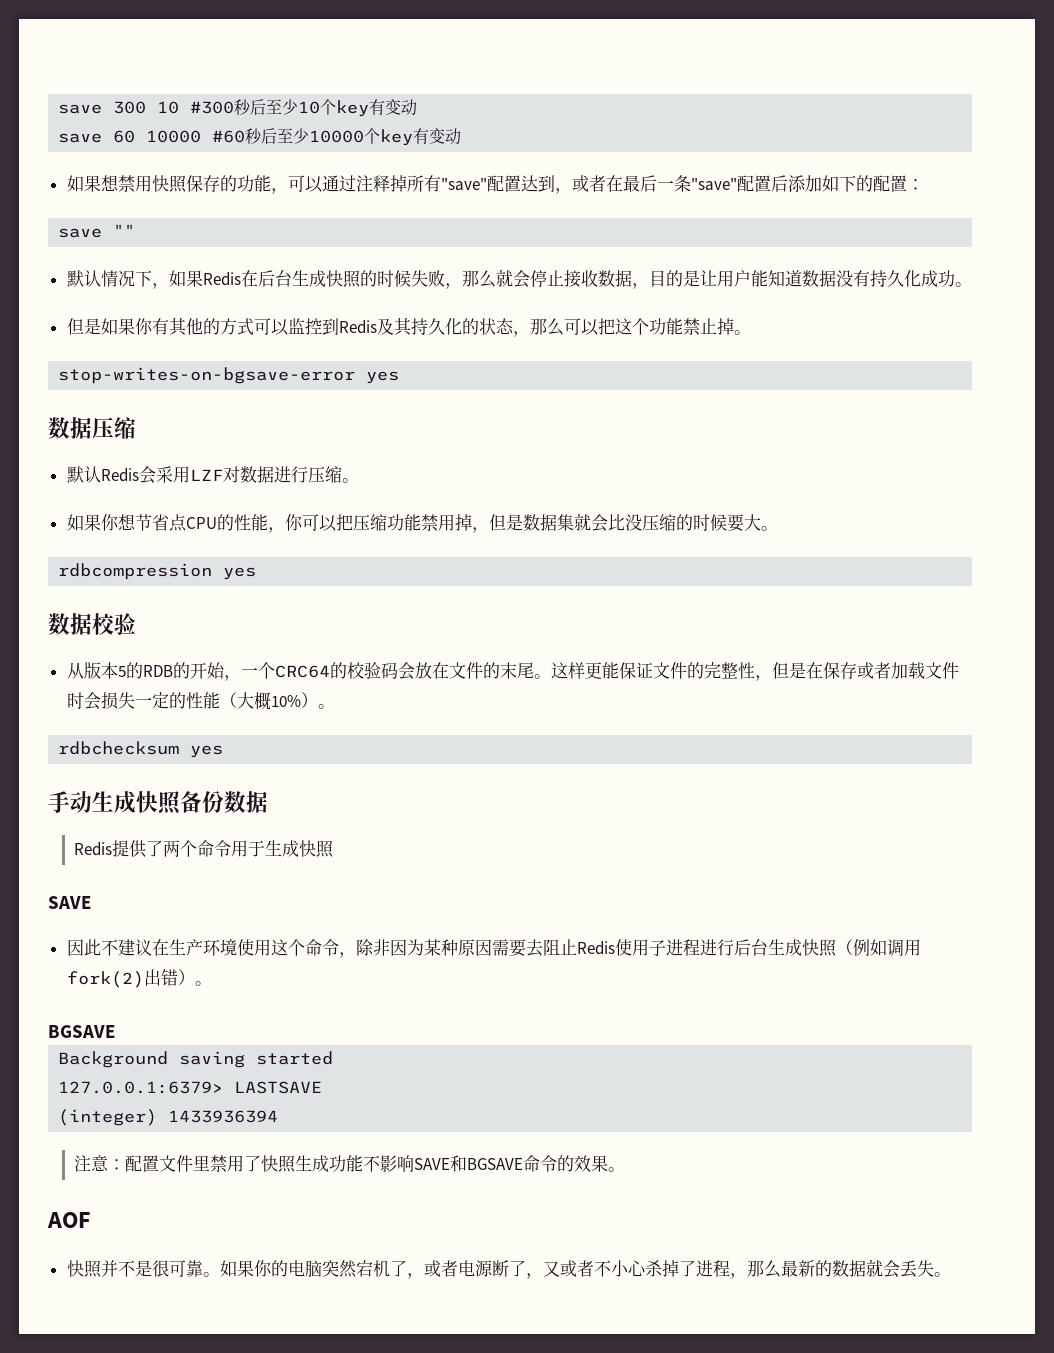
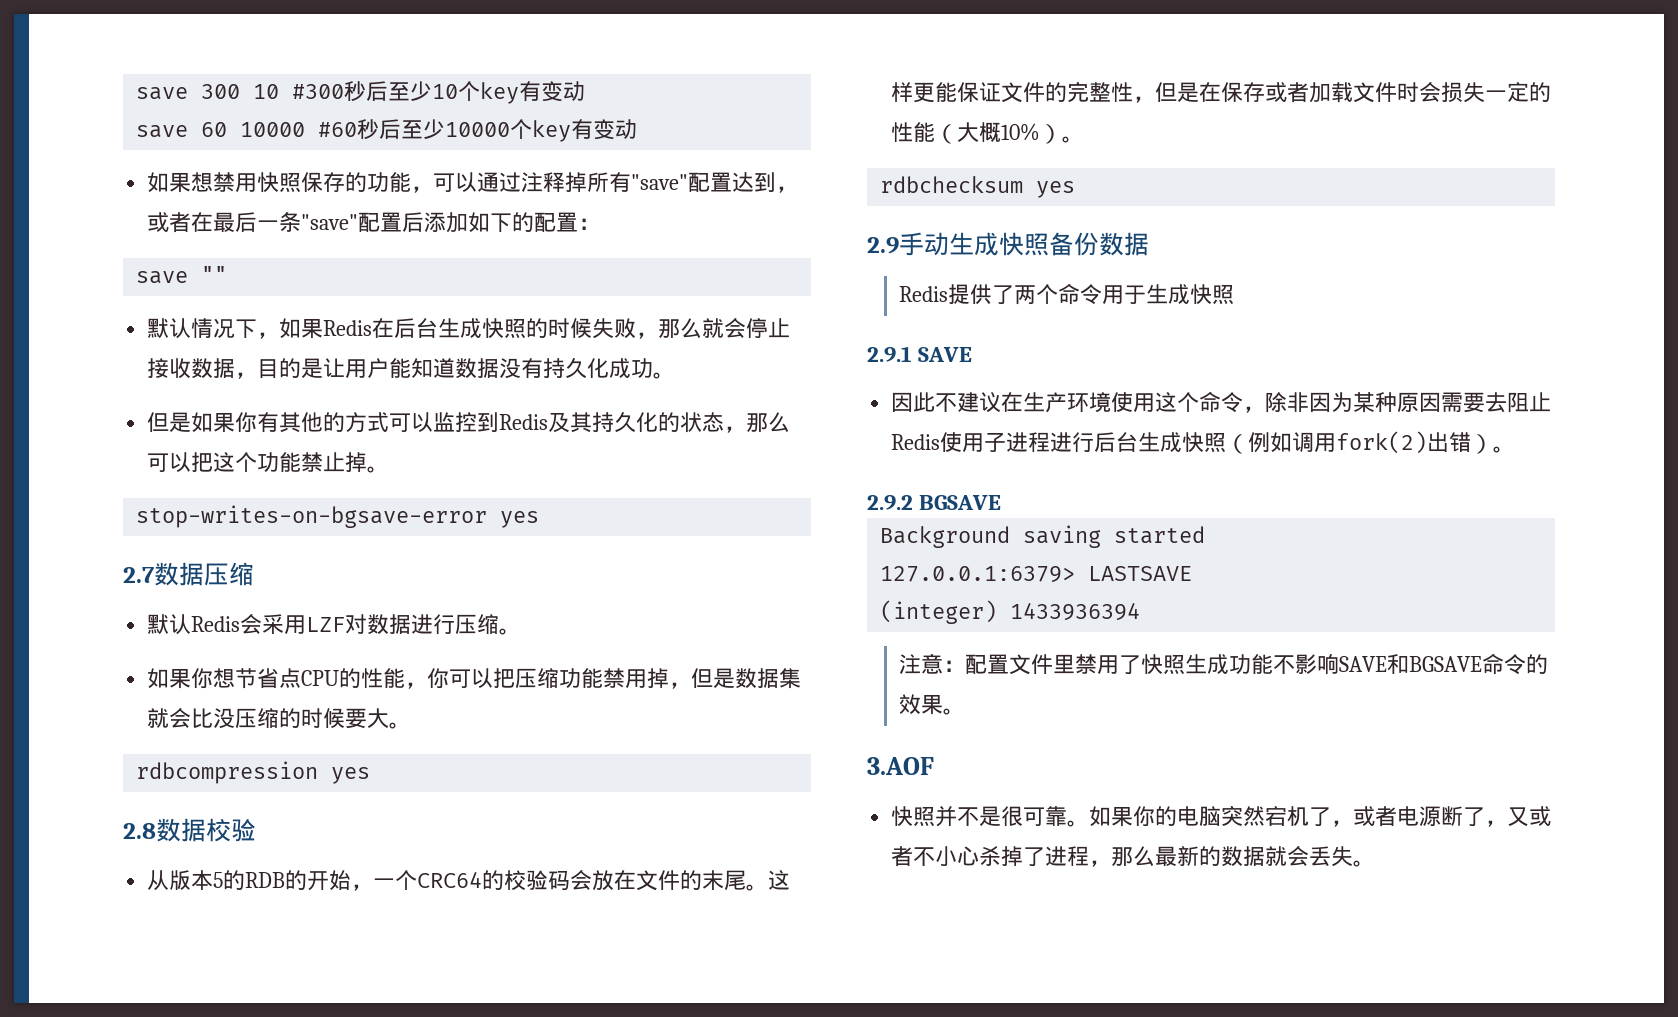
(400, 377) none -> [123,567,155,583] 2.7
(257, 573) none -> [123,823,156,839] 2.8
(224, 751) none -> [867,237,899,254] 2.9
(335, 849) none -> [867,346,912,362] 2.9.1
(212, 983) none -> [867,495,913,510] 2.9.2
[47,1212,91,1228] AOF -> [867,757,934,775] 3.AOF

